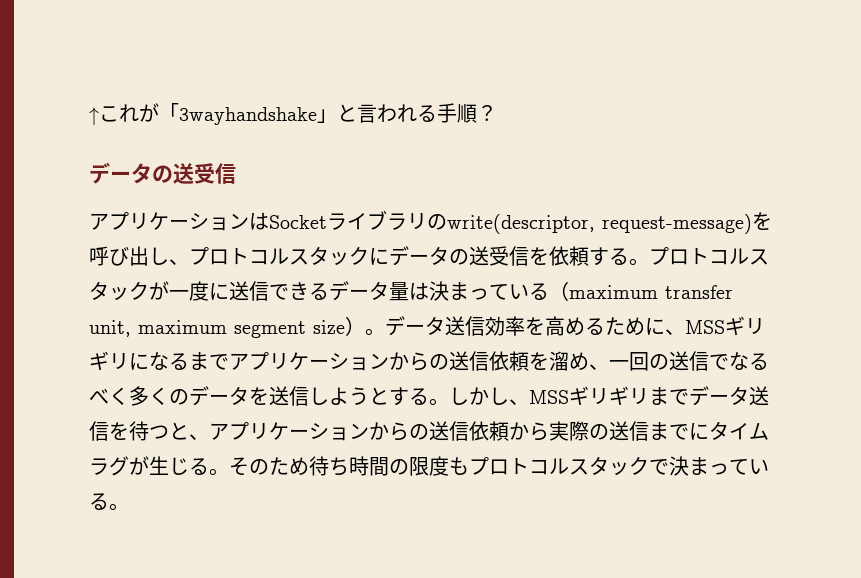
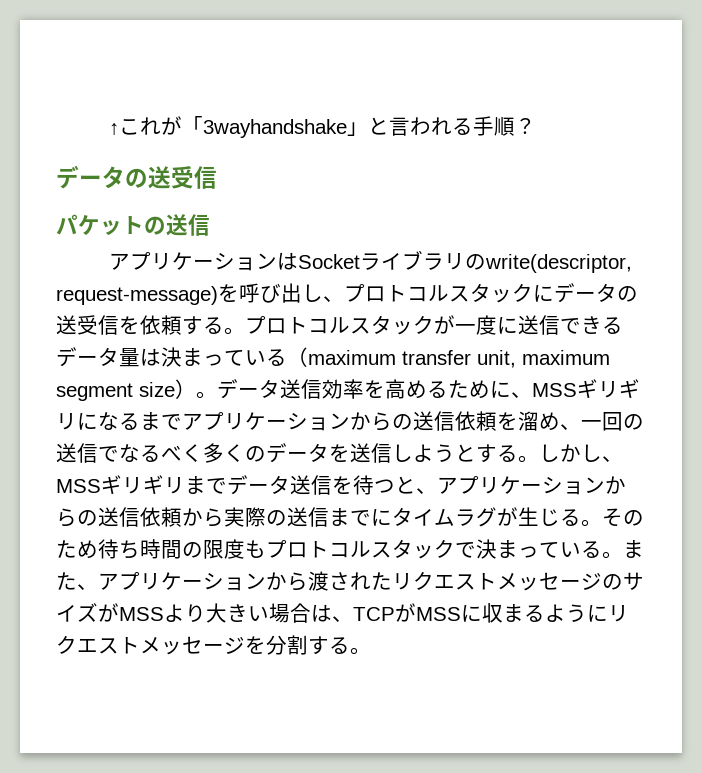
(236, 173) none -> [56,214,210,236] // パケットの送信
(129, 507) none -> [623,540,644,558] [56,571,644,591] [56,603,629,623] [56,635,371,655] また、アプリケーションから渡されたリクエストメッセージのサイズがMSSより大きい場合は、TCPがMSSに収まるようにリクエストメッセージを分割する。

